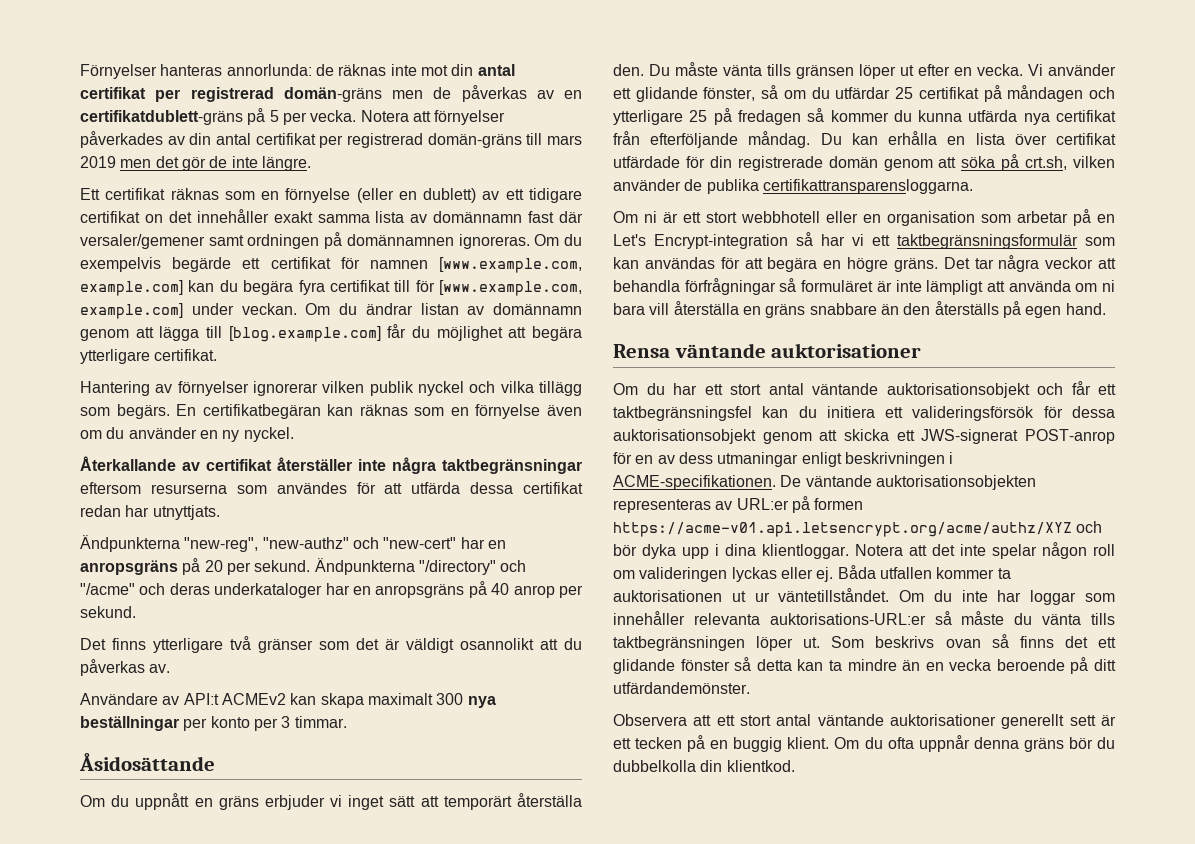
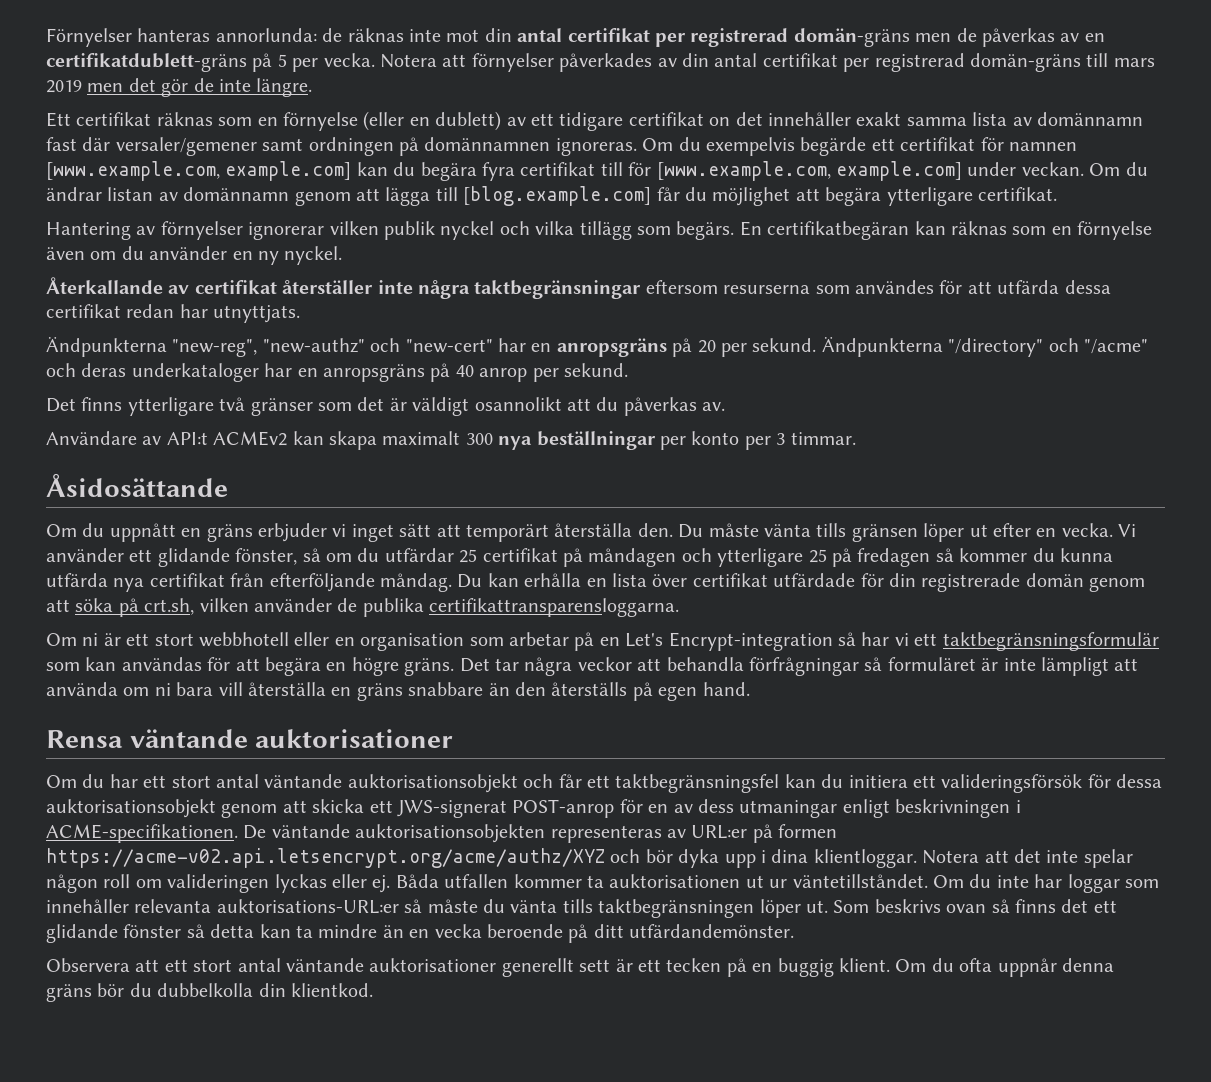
[613,522,1072,537] https://acme-v01.api.letsencrypt.org/acme/authz/XYZ -> [46,848,605,868] https://acme-v02.api.letsencrypt.org/acme/authz/XYZ

